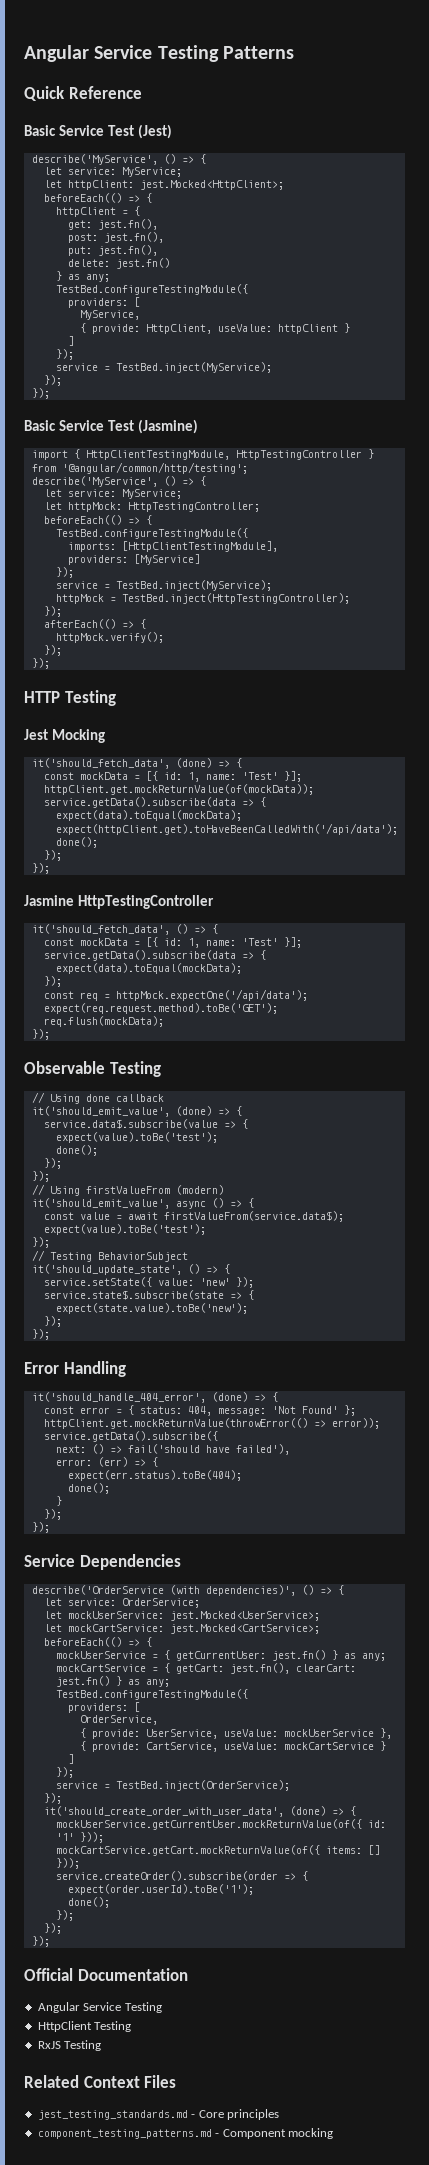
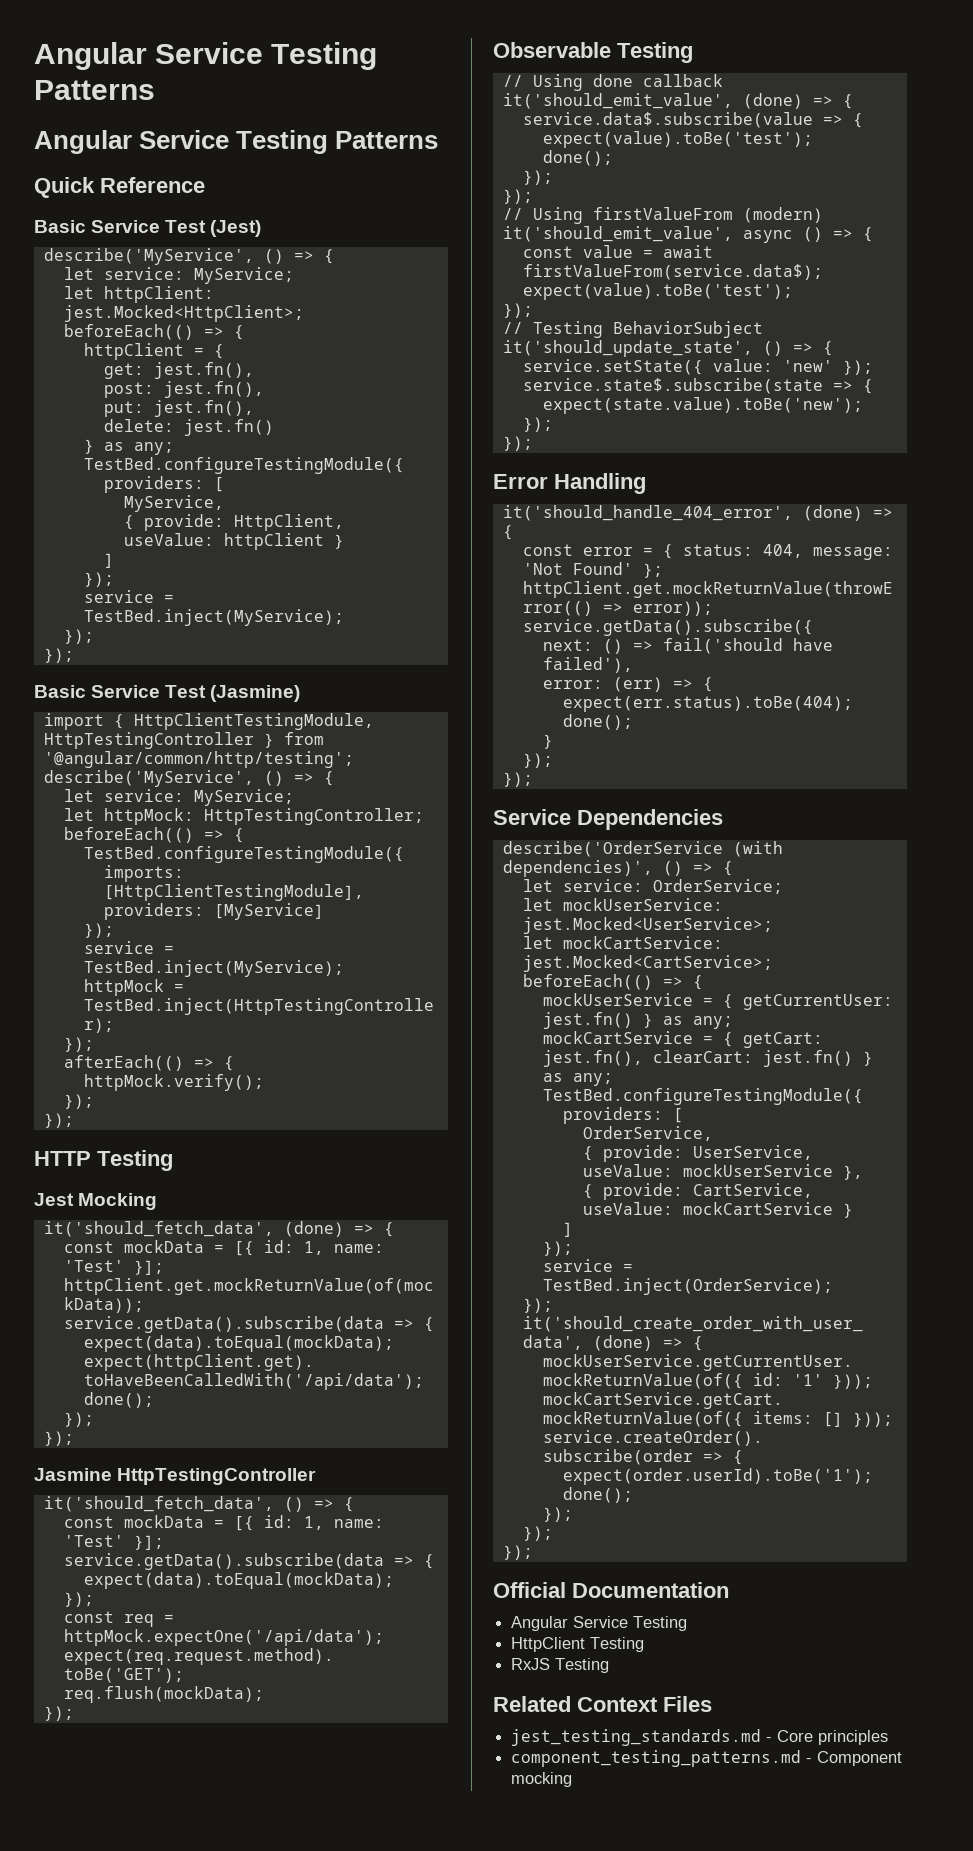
[24,45,294,62] Angular Service Testing Patterns -> [34,42,378,70] [34,80,155,100] [34,130,439,154] Angular Service Testing Patterns // Angular Service Testing Patterns

